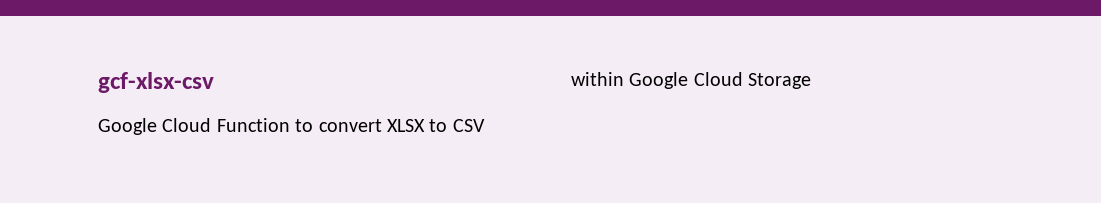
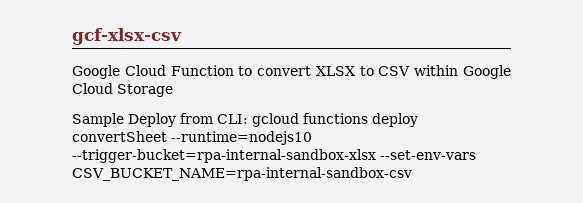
(812, 81) none -> [72,113,418,127] [72,131,312,145] [72,149,476,163] [72,167,412,181] // Sample Deploy from CLI: gcloud functions deploy convertSheet --runtime=nodejs10 --trigger-bucket=rpa-internal-sandbox-xlsx --set-env-vars CSV_BUCKET_NAME=rpa-internal-sandbox-csv

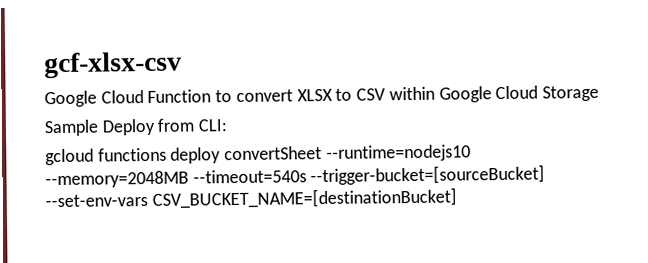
(248, 119) none -> (228, 125) //
[72,149,476,163] [72,167,412,181] --trigger-bucket=rpa-internal-sandbox-xlsx --set-env-vars CSV_BUCKET_NAME=rpa-internal-sandbox-csv -> [45,164,546,189] [45,187,457,209] --memory=2048MB --timeout=540s --trigger-bucket=[sourceBucket] --set-env-vars CSV_BUCKET_NAME=[destinationBucket]

